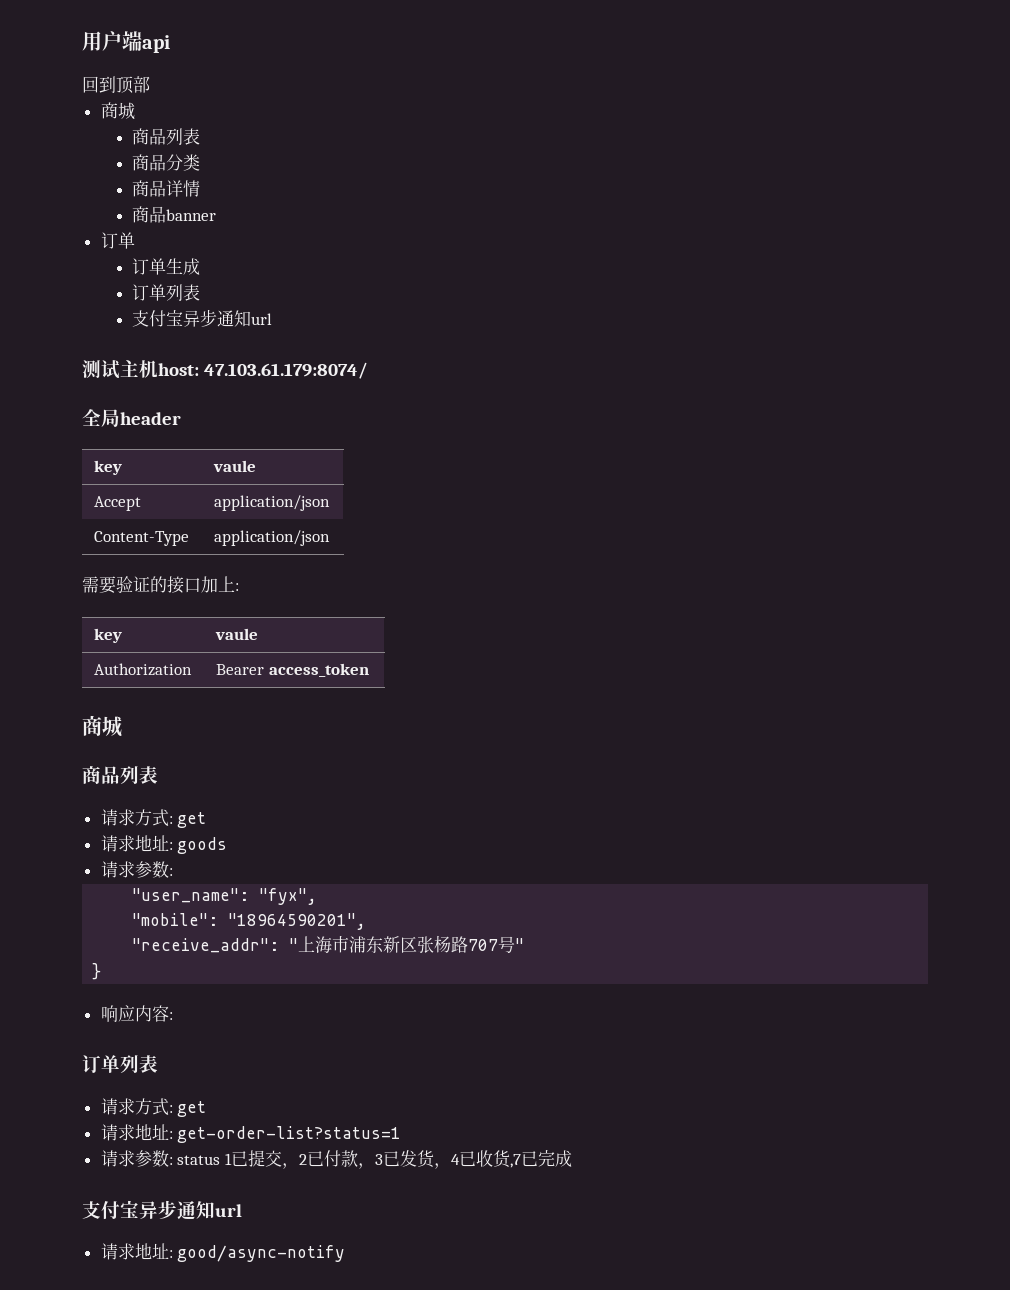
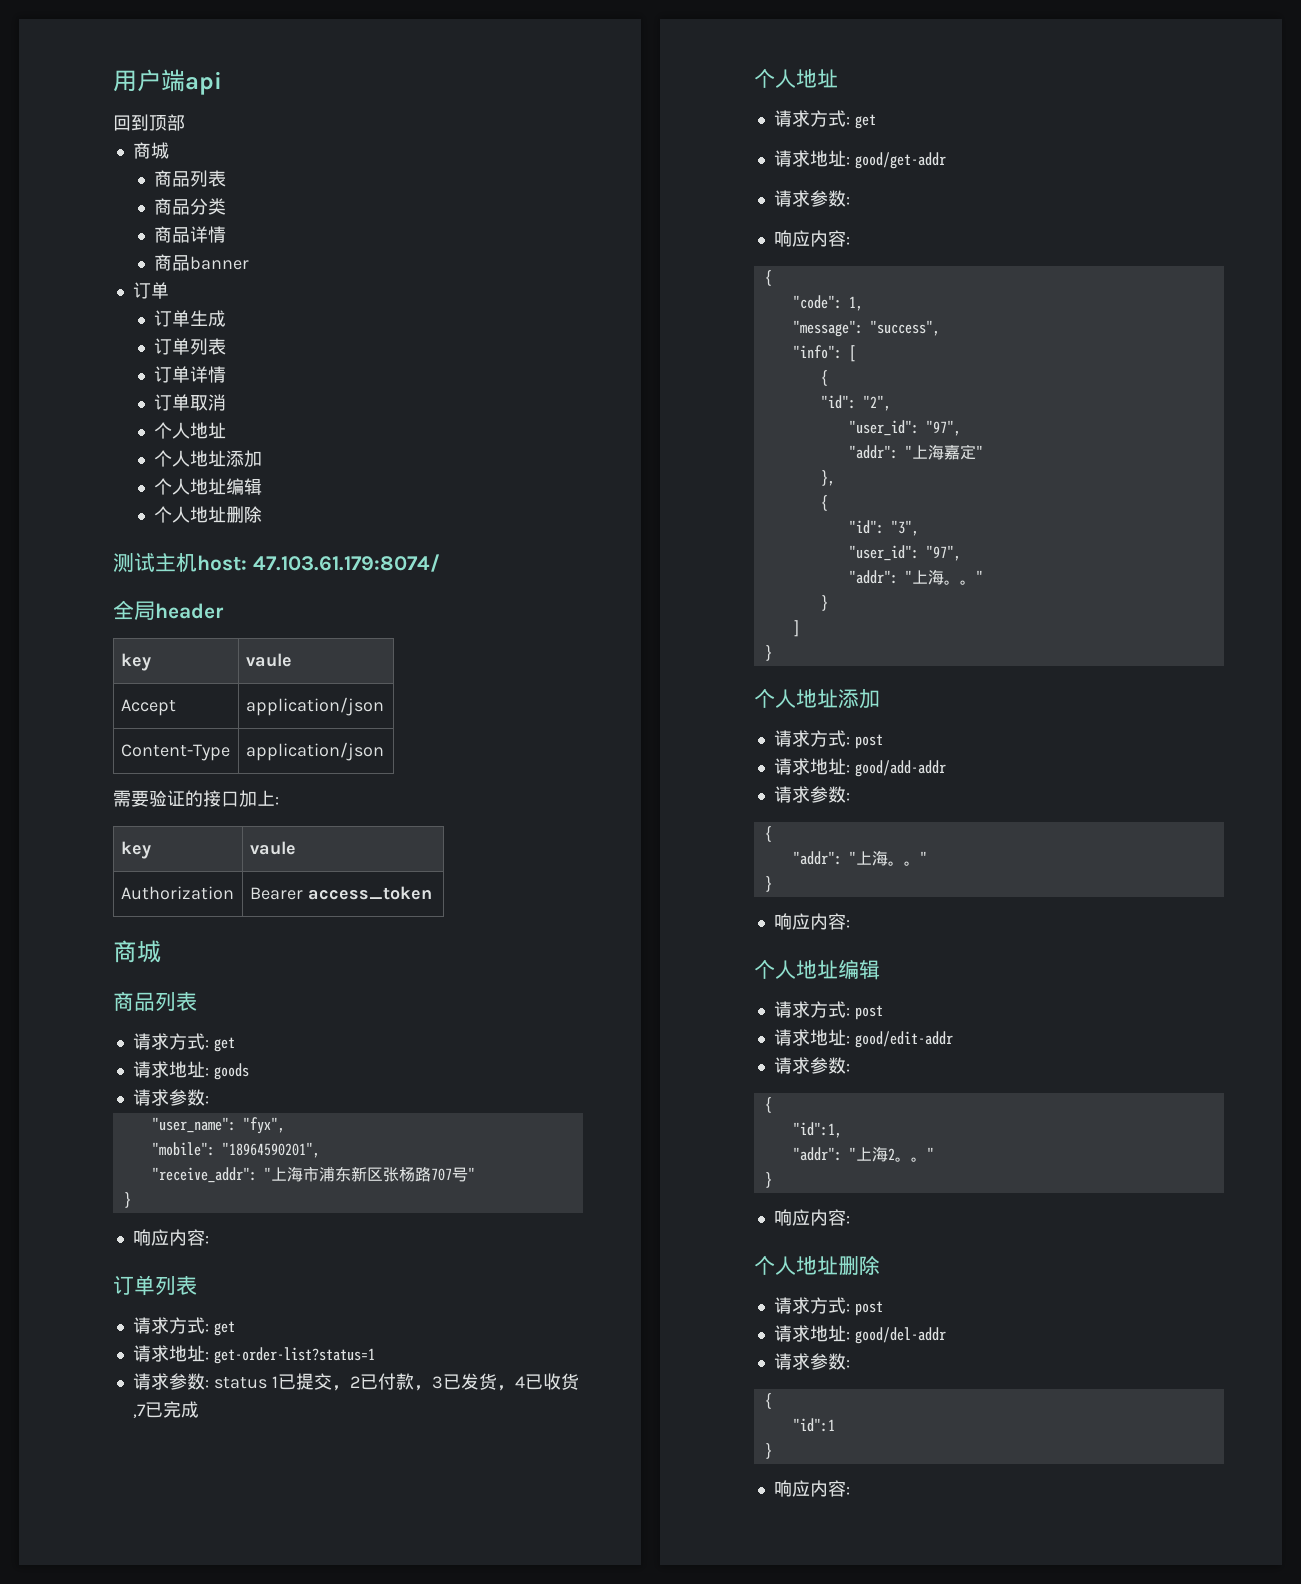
[132,309,273,327] 支付宝异步通知url -> [154,366,227,383] [154,394,227,411] [154,422,227,439] [154,450,263,467] [154,478,263,495] [154,506,263,523] 订单详情 // 订单取消 // 个人地址 // 个人地址添加 // 个人地址编辑 // 个人地址删除
[82,1200,242,1220] [100,1243,346,1262] 支付宝异步通知url // 请求地址: good/async-notify -> [754,69,838,88] [773,110,876,129] [773,150,946,169] [773,190,850,207] [773,230,850,247] [764,270,772,286] [792,295,863,311] [792,320,940,337] [792,345,856,362] [820,370,828,386] [820,395,891,411] [848,420,961,436] [848,444,983,460] [820,470,835,486] [820,495,828,511] [848,520,919,536] [848,545,961,561] [848,570,983,585] [820,595,828,611] [792,620,800,637] [764,645,772,661] [754,689,880,709] [773,730,883,749] [773,758,946,777] [773,786,850,803] [764,826,772,842] [792,851,927,866] [764,876,772,892] [773,913,850,930] [754,959,880,980] [773,1001,883,1020] [773,1029,953,1048] [773,1057,850,1074] [764,1097,772,1113] [792,1122,842,1138] [792,1147,934,1162] [764,1172,772,1188] [773,1209,850,1226] [754,1255,880,1275] [773,1297,883,1316] [773,1325,946,1344] [773,1353,850,1370] [764,1393,772,1409] [792,1418,835,1432] [764,1443,772,1459] [773,1480,850,1497] 个人地址 // 请求方式: get // 请求地址: good/get-addr // 请求参数: // 响应内容: // { // "code": 1, // "message": "success", // "info": [ // { // "id": "2", // "user_id": "97", // "addr": "上海嘉定" // }, // { // "id": "3", // "user_id": "97", // "addr": "上海。。" // } // ] // } // 个人地址添加 // 请求方式: post // 请求地址: good/add-addr // 请求参数: // { // "addr": "上海。。" // } // 响应内容: // 个人地址编辑 // 请求方式: post // 请求地址: good/edit-addr // 请求参数: // { // "id":1, // "addr": "上海2。。" // } // 响应内容: // 个人地址删除 // 请求方式: post // 请求地址: good/del-addr // 请求参数: // { // "id":1 // } // 响应内容:

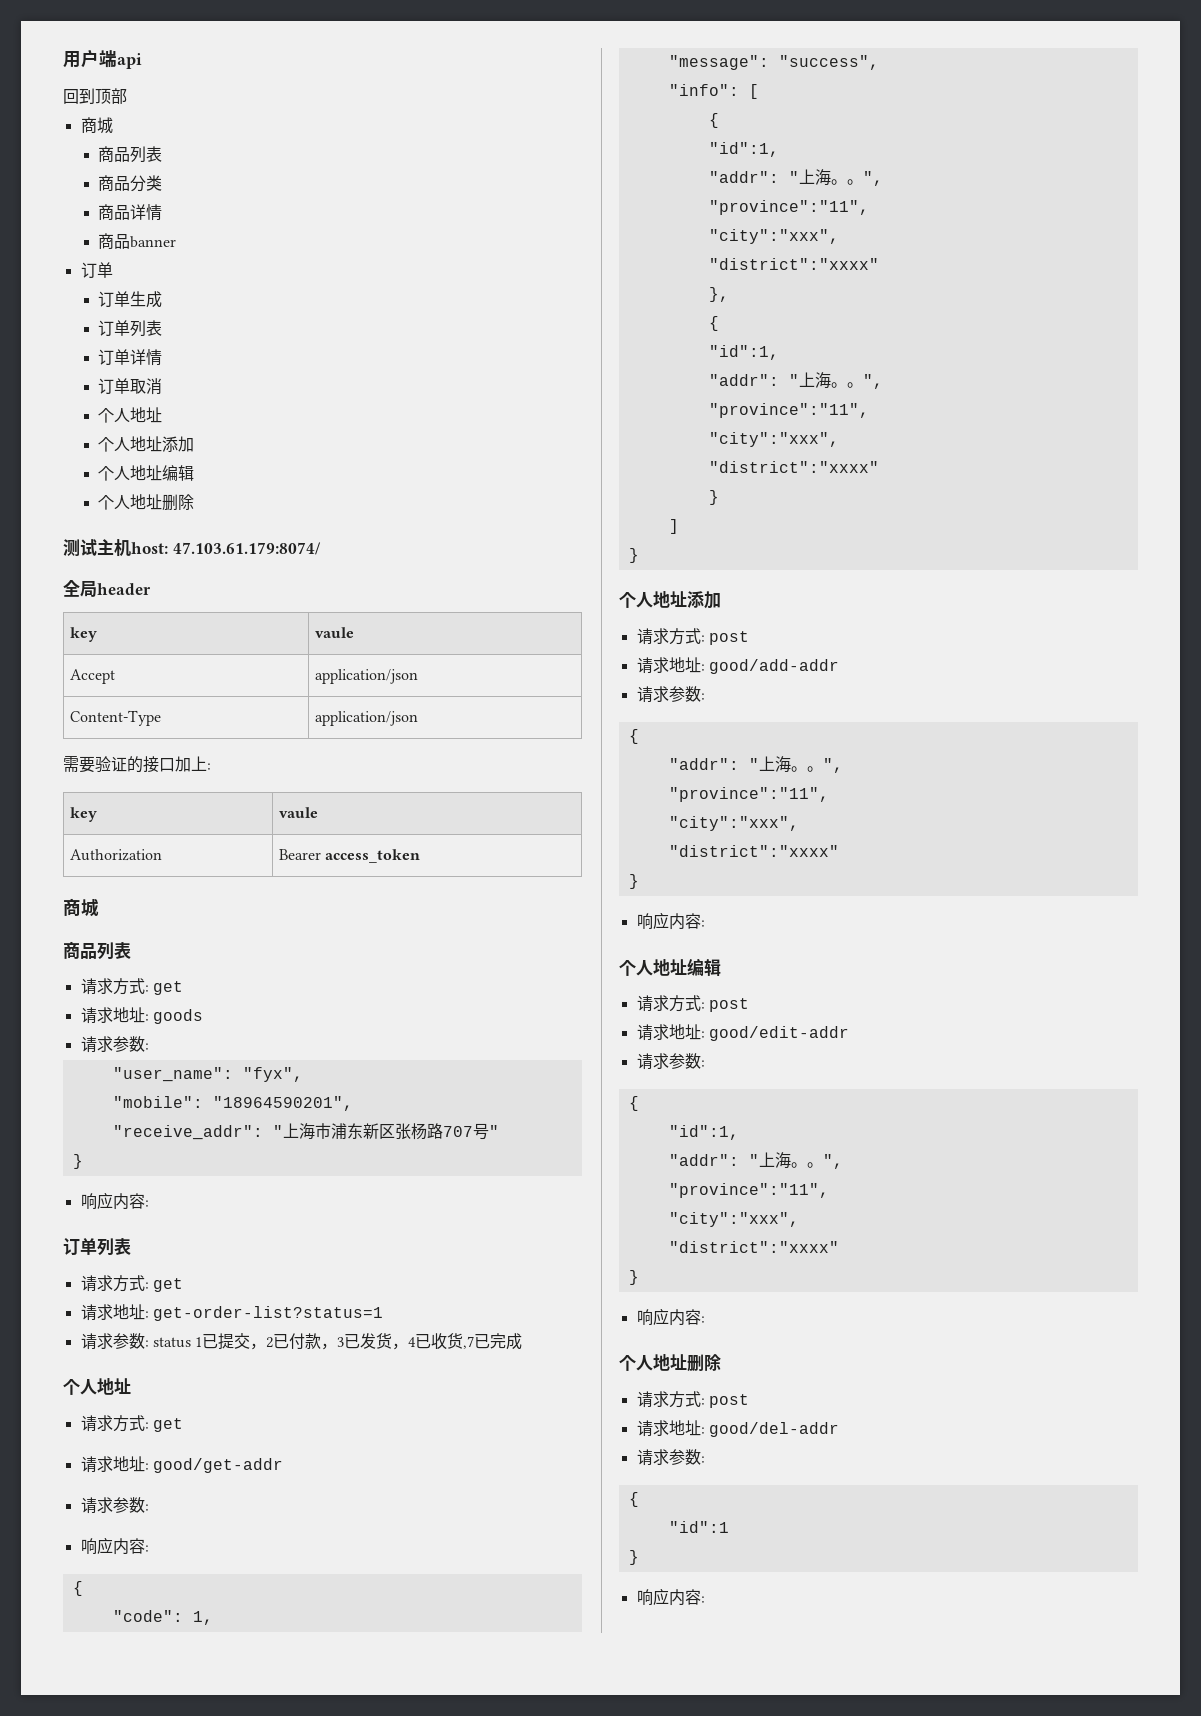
[820,395,891,411] [848,420,961,436] [848,444,983,460] [820,470,835,486] [820,495,828,511] [848,520,919,536] [848,545,961,561] [848,570,983,585] "id": "2", // "user_id": "97", // "addr": "上海嘉定" // }, // { // "id": "3", // "user_id": "97", // "addr": "上海。。" -> [708,142,779,157] [708,169,883,186] [708,200,869,215] [708,229,839,244] [708,258,879,270] [708,287,729,302] [708,316,719,331] [708,345,779,360] [708,372,883,389] [708,403,869,418] [708,432,839,447] [708,461,879,473] "id":1, // "addr": "上海。。", // "province":"11", // "city":"xxx", // "district":"xxxx" // }, // { // "id":1, // "addr": "上海。。", // "province":"11", // "city":"xxx", // "district":"xxxx"
[919,851,927,864] " -> [822,758,843,773] [668,787,829,802] [668,816,799,831] [668,845,839,857] ", // "province":"11", // "city":"xxx", // "district":"xxxx"
[887,1147,934,1162] 2。。" -> [790,1154,843,1169] [668,1183,829,1198] [668,1212,799,1227] [668,1241,839,1253] 。。", // "province":"11", // "city":"xxx", // "district":"xxxx"

